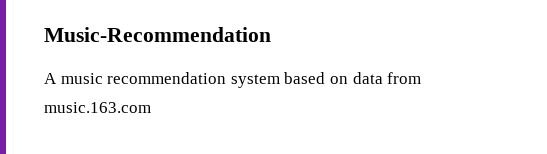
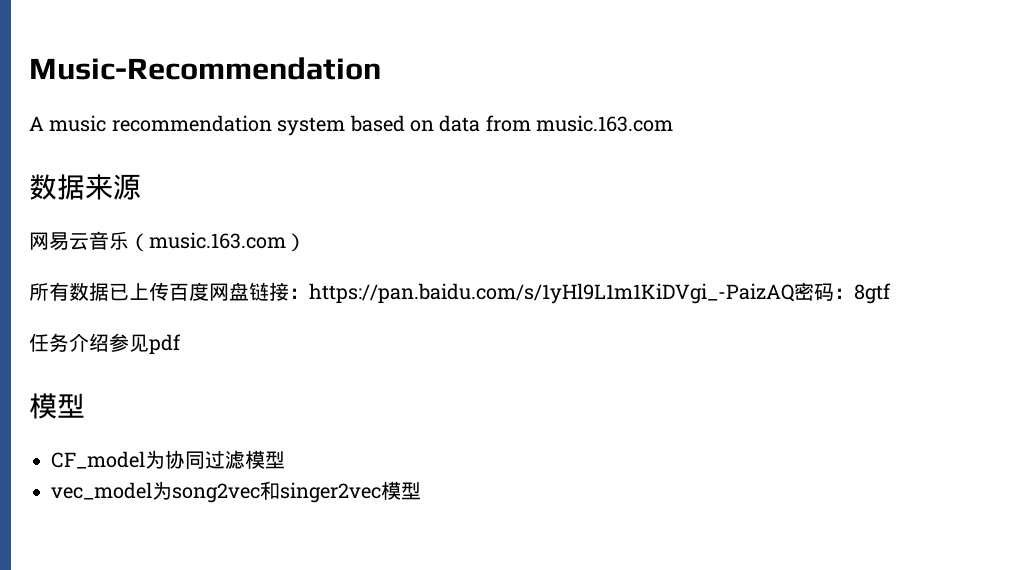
(151, 107) none -> [29,174,141,200] [29,231,306,252] [29,282,891,304] [29,333,181,355] [29,393,85,419] [51,450,285,469] [51,481,421,503] // 数据来源 // 网易云音乐（music.163.com） // 所有数据已上传百度网盘链接：https://pan.baidu.com/s/1yHl9L1m1KiDVgi_-PaizAQ密码：8gtf // 任务介绍参见pdf // 模型 // CF_model为协同过滤模型 // vec_model为song2vec和singer2vec模型

